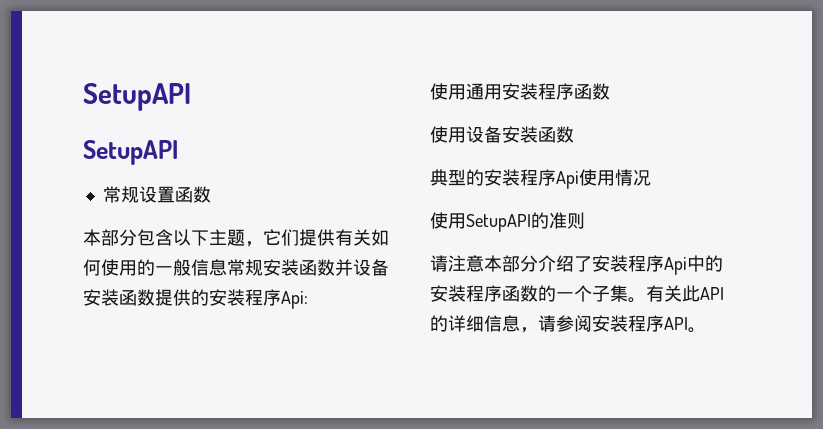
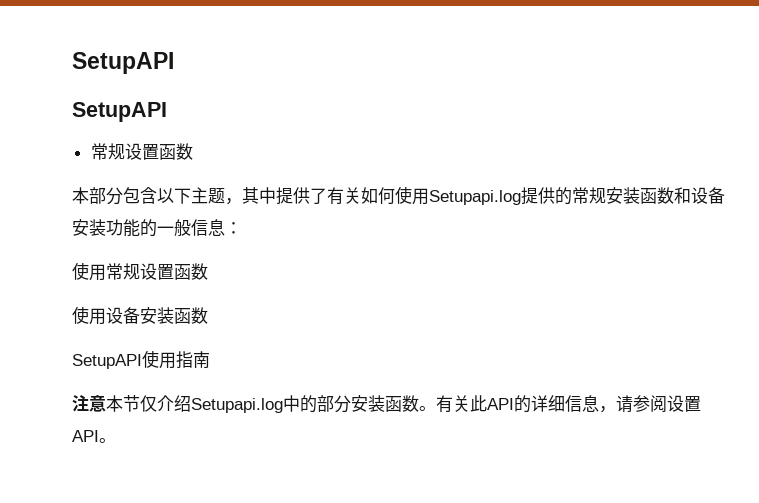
[263,229,335,246] 它们提供 -> [242,187,327,205] 其中提供了
[137,259,227,276] 的一般信息 -> [429,187,572,205] Setupapi.log提供的
[335,259,389,276] [83,289,308,309] [430,83,574,100] 并设备安装函数提供的安装程序Api: // 使用通用安装程序 -> [674,187,725,204] [72,219,242,237] [72,262,174,281] 和设备安装功能的一般信息： // 使用常规设置
[430,169,651,189] [430,212,585,232] [430,255,723,275] [430,285,628,302] 典型的安装程序Api使用情况 // 使用SetupAPI的准则 // 请注意本部分介绍了安装程序Api中的安装程序函数的一个子集 -> [72,350,210,369] [72,395,419,413] SetupAPI使用指南 // 注意本节仅介绍Setupapi.log中的部分安装函数
[592,315,664,332] 安装程序 -> [667,395,701,412] 设置

